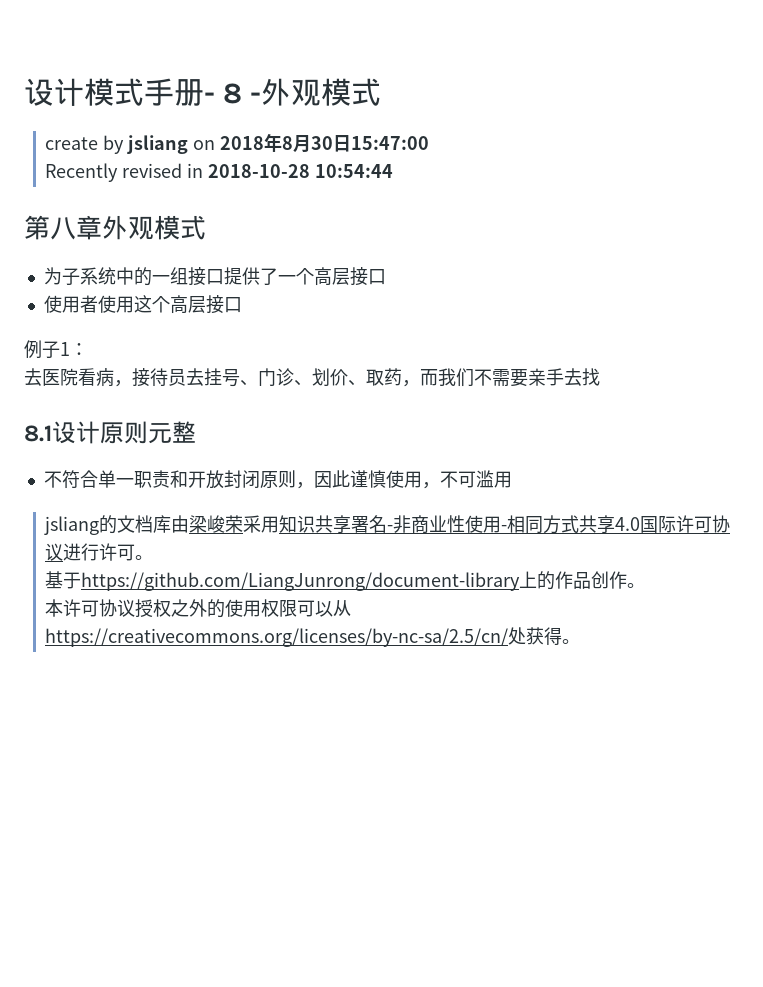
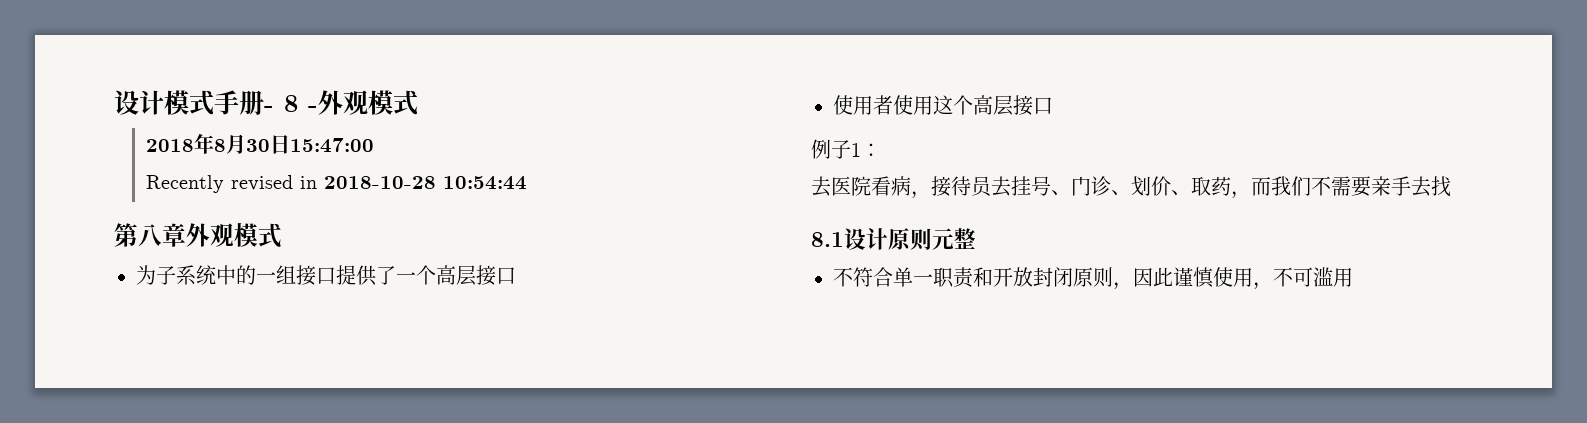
[45,135,216,154] create by jsliang on -> (418, 103) none
[44,515,731,535] [45,543,154,561] [45,571,646,591] [45,599,352,618] [45,627,581,647] // jsliang的文档库由梁峻荣采用知识共享署名-非商业性使用-相同方式共享4.0国际许可协议进行许可。 // 基于https://github.com/LiangJunrong/document-library上的作品创作。 // 本许可协议授权之外的使用权限可以从https://creativecommons.org/licenses/by-nc-sa/2.5/cn/处获得。 -> (1353, 277) none

